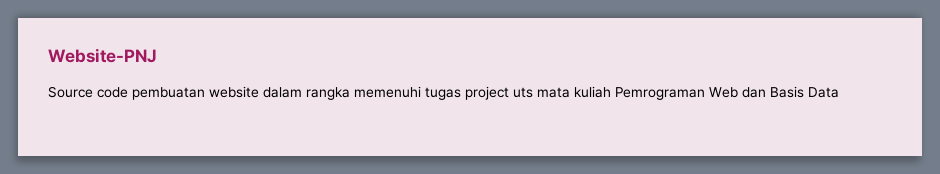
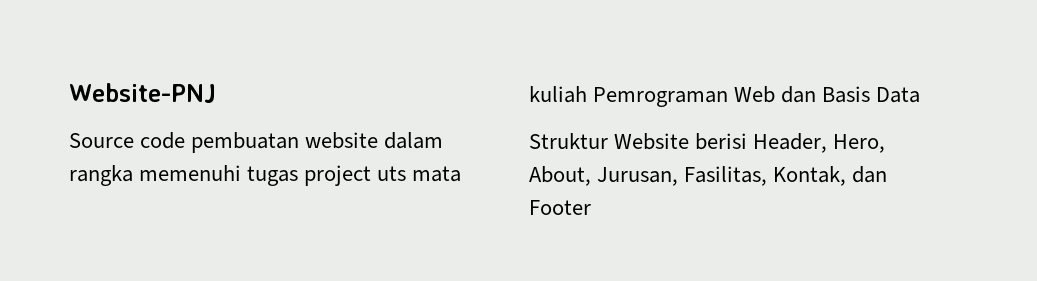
(839, 92) none -> [529,133,886,153] [529,166,888,186] [529,200,591,215] // Struktur Website berisi Header, Hero, About, Jurusan, Fasilitas, Kontak, dan Footer

